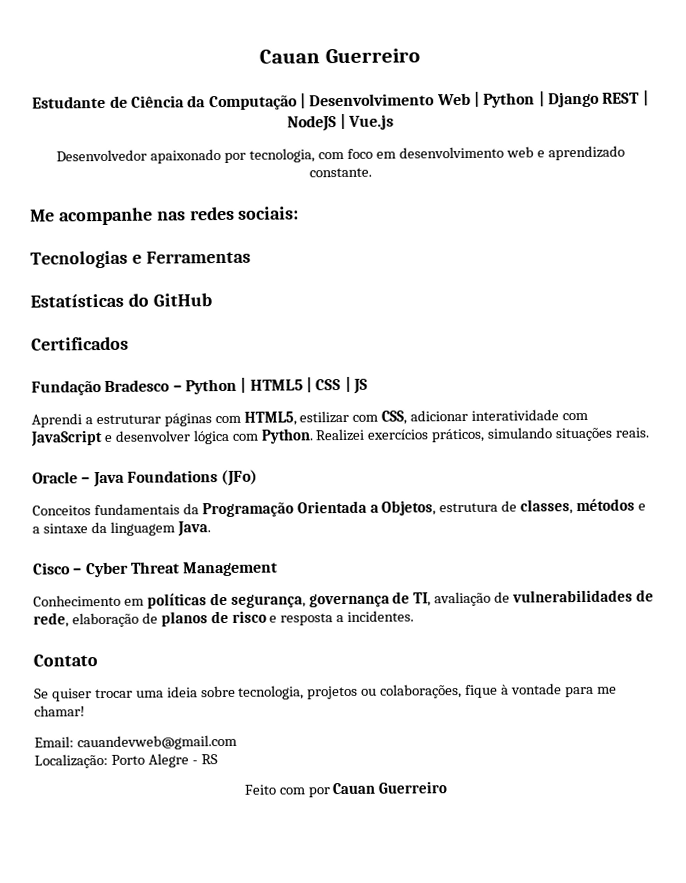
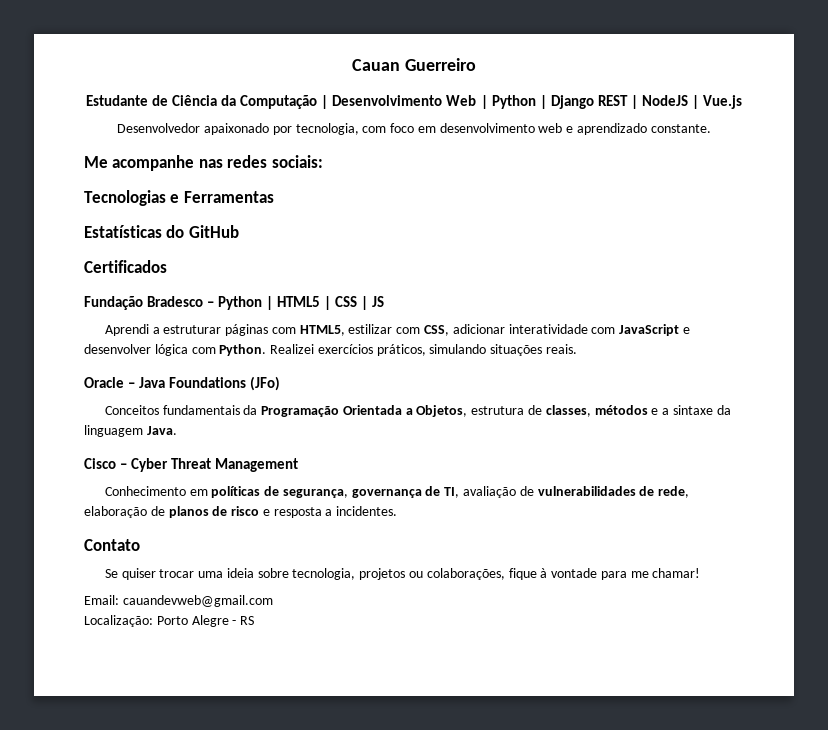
[243,781,448,798] // Feito com por Cauan Guerreiro -> (255, 620) none

